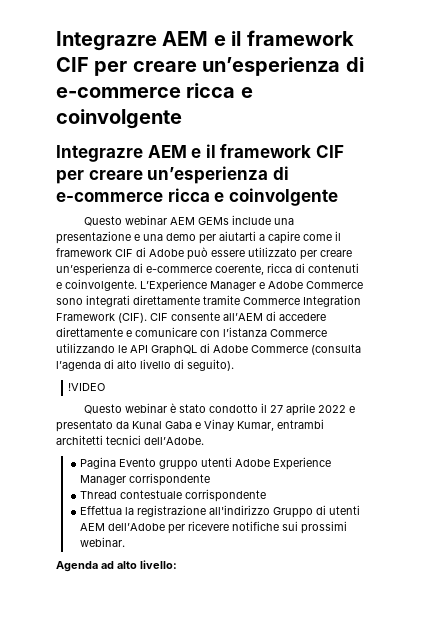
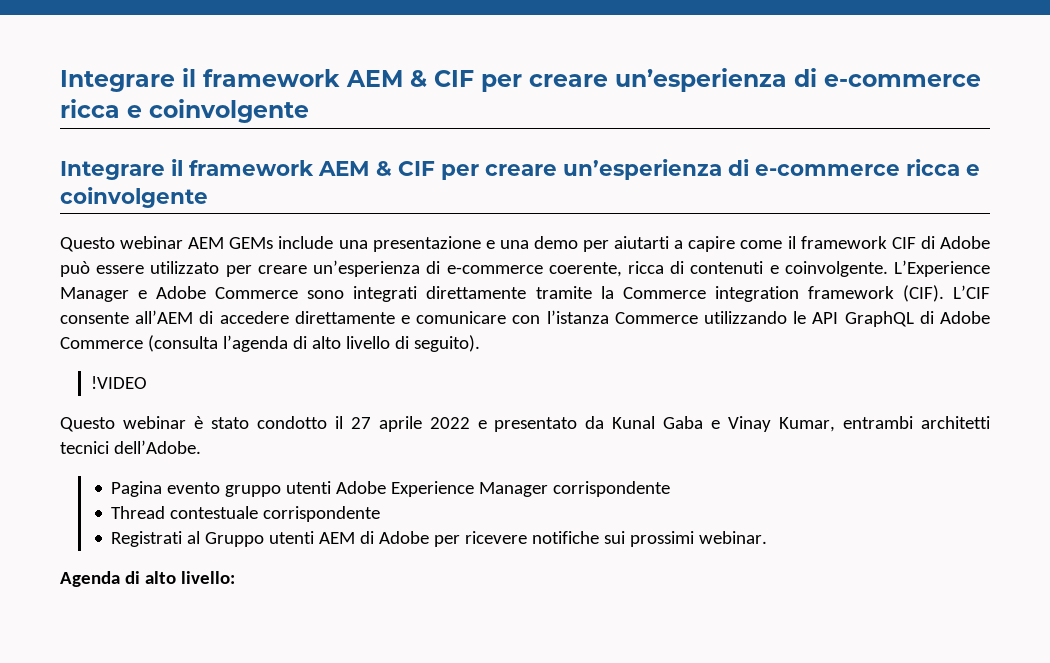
[56,30,354,51] [56,57,364,76] [56,83,253,98] [56,109,182,129] [56,144,312,162] Integrazre AEM e il framework CIF per creare un’esperienza di e-commerce ricca e coinvolgente // Integrazre AEM e il framework -> [60,68,981,92] [60,99,309,123] [60,159,392,180] Integrare il framework AEM & CIF per creare un’esperienza di e-commerce ricca e coinvolgente // Integrare il framework AEM &
[243,295,361,307] [56,313,168,323] Commerce Integration Framework (CIF). CIF -> [600,285,991,302] la Commerce integration framework (CIF). L’CIF
[119,458,157,467] Evento -> [167,482,221,494] evento
[80,505,361,518] [80,523,166,531] Effettua la registrazione all'indirizzo Gruppo di utenti AEM dell’Adobe -> [111,531,430,547] Registrati al Gruppo utenti AEM di Adobe
[101,561,114,569] ad -> [124,571,140,584] di

